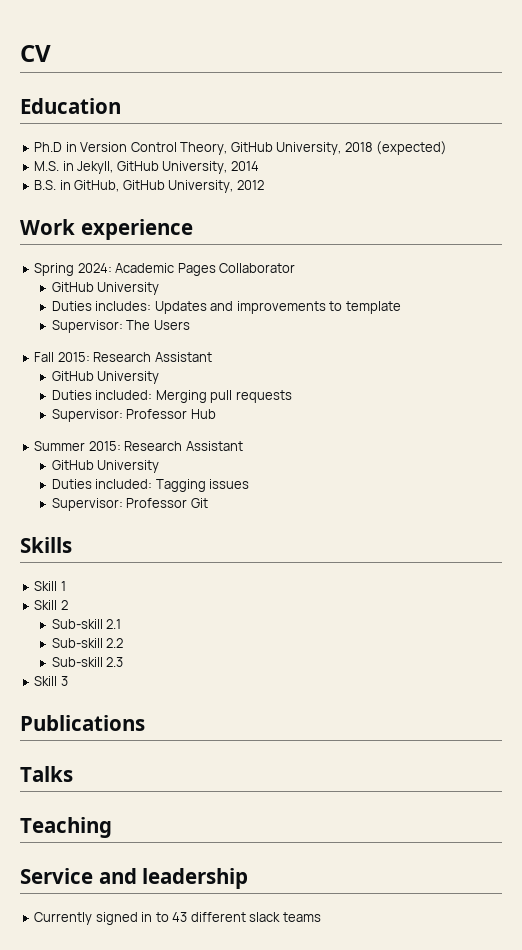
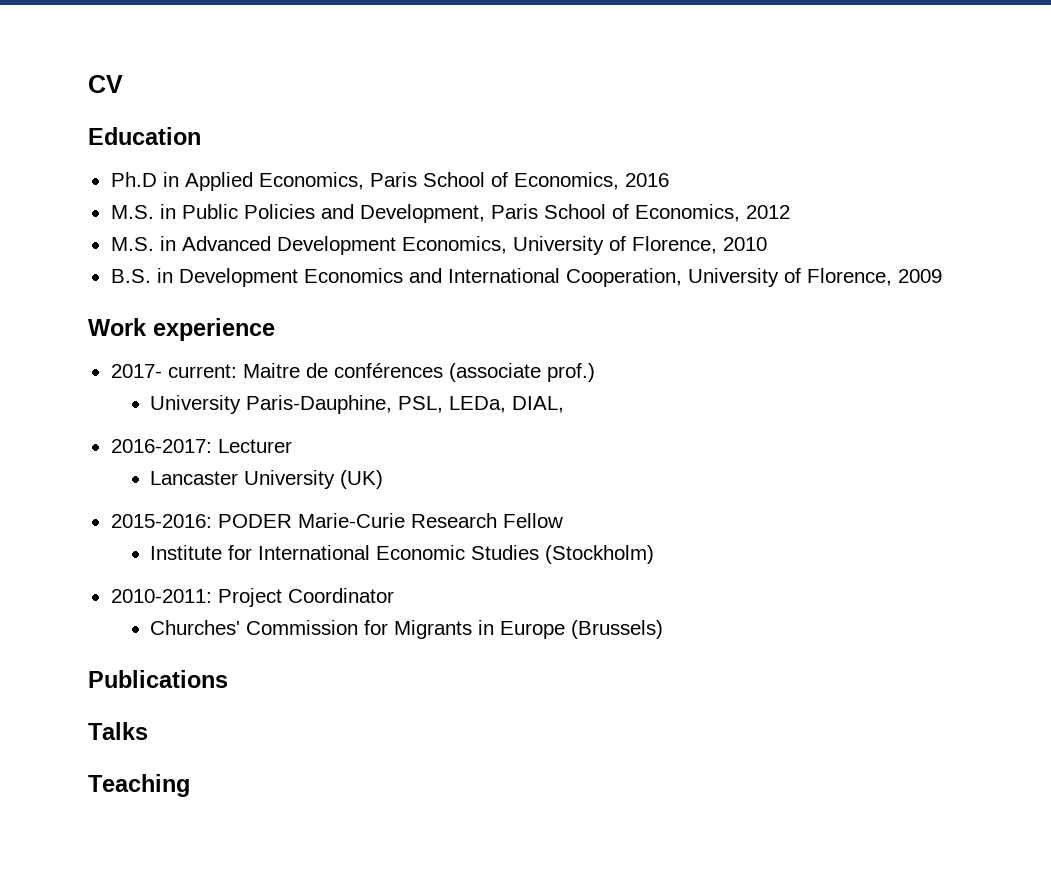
[80,141,448,155] [34,161,259,174] [34,180,264,193] [20,219,193,240] [34,263,296,276] [51,282,160,295] [51,301,401,314] [51,320,190,333] [34,352,212,362] [51,371,160,384] [51,390,292,403] [51,409,216,422] [34,441,243,451] [51,460,160,473] [51,479,250,492] [51,498,208,511] [20,537,72,553] [34,581,66,591] [34,600,68,610] [51,619,122,629] [51,638,124,648] [51,657,124,667] [34,676,68,686] [20,715,145,731] [20,766,73,782] [20,817,112,838] [20,868,249,889] [34,912,321,925] Version Control Theory, GitHub University, 2018 (expected) // M.S. in Jekyll, GitHub University, 2014 // B.S. in GitHub, GitHub University, 2012 // Work experience // Spring 2024: Academic Pages Collaborator // GitHub University // Duties includes: Updates and improvements to template // Supervisor: The Users // Fall 2015: Research Assistant // GitHub University // Duties included: Merging pull requests // Supervisor: Professor Hub // Summer 2015: Research Assistant // GitHub University // Duties included: Tagging issues // Supervisor: Professor Git // Skills // Skill 1 // Skill 2 // Sub-skill 2.1 // Sub-skill 2.2 // Sub-skill 2.3 // Skill 3 // Publications // Talks // Teaching // Service and leadership // Currently signed in to 43 different slack teams -> [184,172,669,191] [110,204,790,223] [110,236,767,255] [110,268,942,287] [88,318,275,341] [110,363,595,382] [150,395,565,414] [110,439,292,453] [150,470,384,489] [110,513,563,528] [150,545,655,564] [110,588,394,607] [150,620,664,639] [88,670,228,688] [88,722,148,740] [88,774,190,797] Applied Economics, Paris School of Economics, 2016 // M.S. in Public Policies and Development, Paris School of Economics, 2012 // M.S. in Advanced Development Economics, University of Florence, 2010 // B.S. in Development Economics and International Cooperation, University of Florence, 2009 // Work experience // 2017- current: Maitre de conférences (associate prof.) // University Paris-Dauphine, PSL, LEDa, DIAL, // 2016-2017: Lecturer // Lancaster University (UK) // 2015-2016: PODER Marie-Curie Research Fellow // Institute for International Economic Studies (Stockholm) // 2010-2011: Project Coordinator // Churches' Commission for Migrants in Europe (Brussels) // Publications // Talks // Teaching

